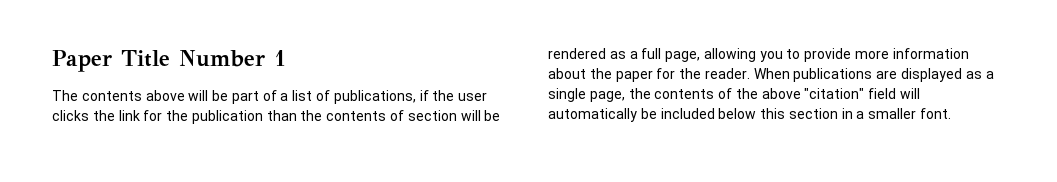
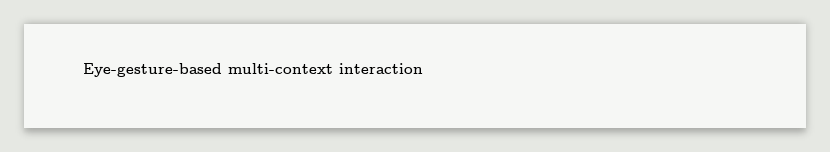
[52,50,286,72] [52,90,488,104] [52,110,501,124] [548,48,969,62] [548,68,994,82] [548,88,921,102] [548,108,952,122] Paper Title Number 1 // The contents above will be part of a list of publications, if the user clicks the link for the publication than the contents of section will be rendered as a full page, allowing you to provide more information about the paper for the reader. When publications are displayed as a single page, the contents of the above "citation" field will automatically be included below this section in a smaller font. -> [83,63,423,77] Eye-gesture-based multi-context interaction

